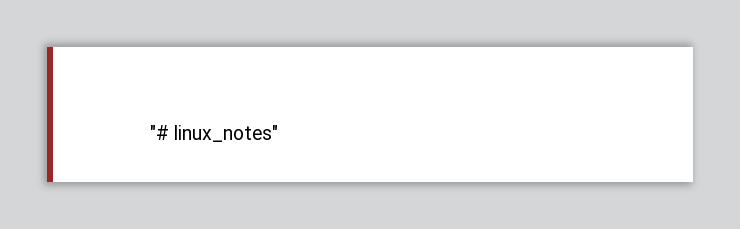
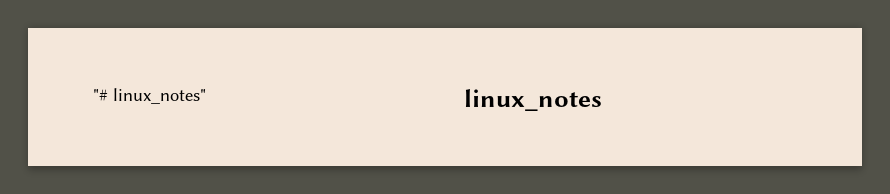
(279, 133) none -> [464,89,602,111] // linux_notes

